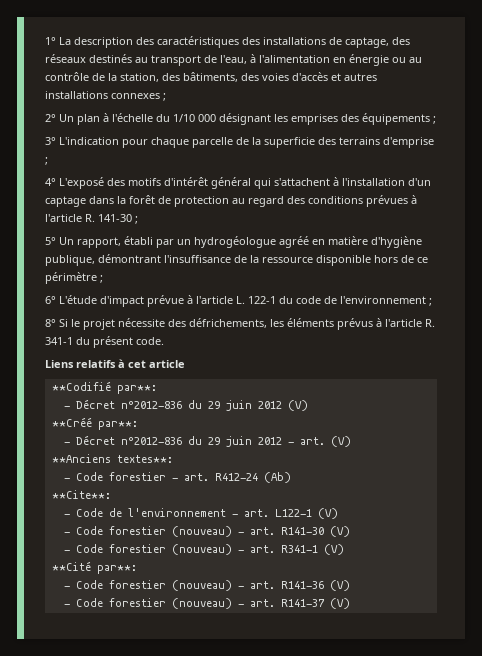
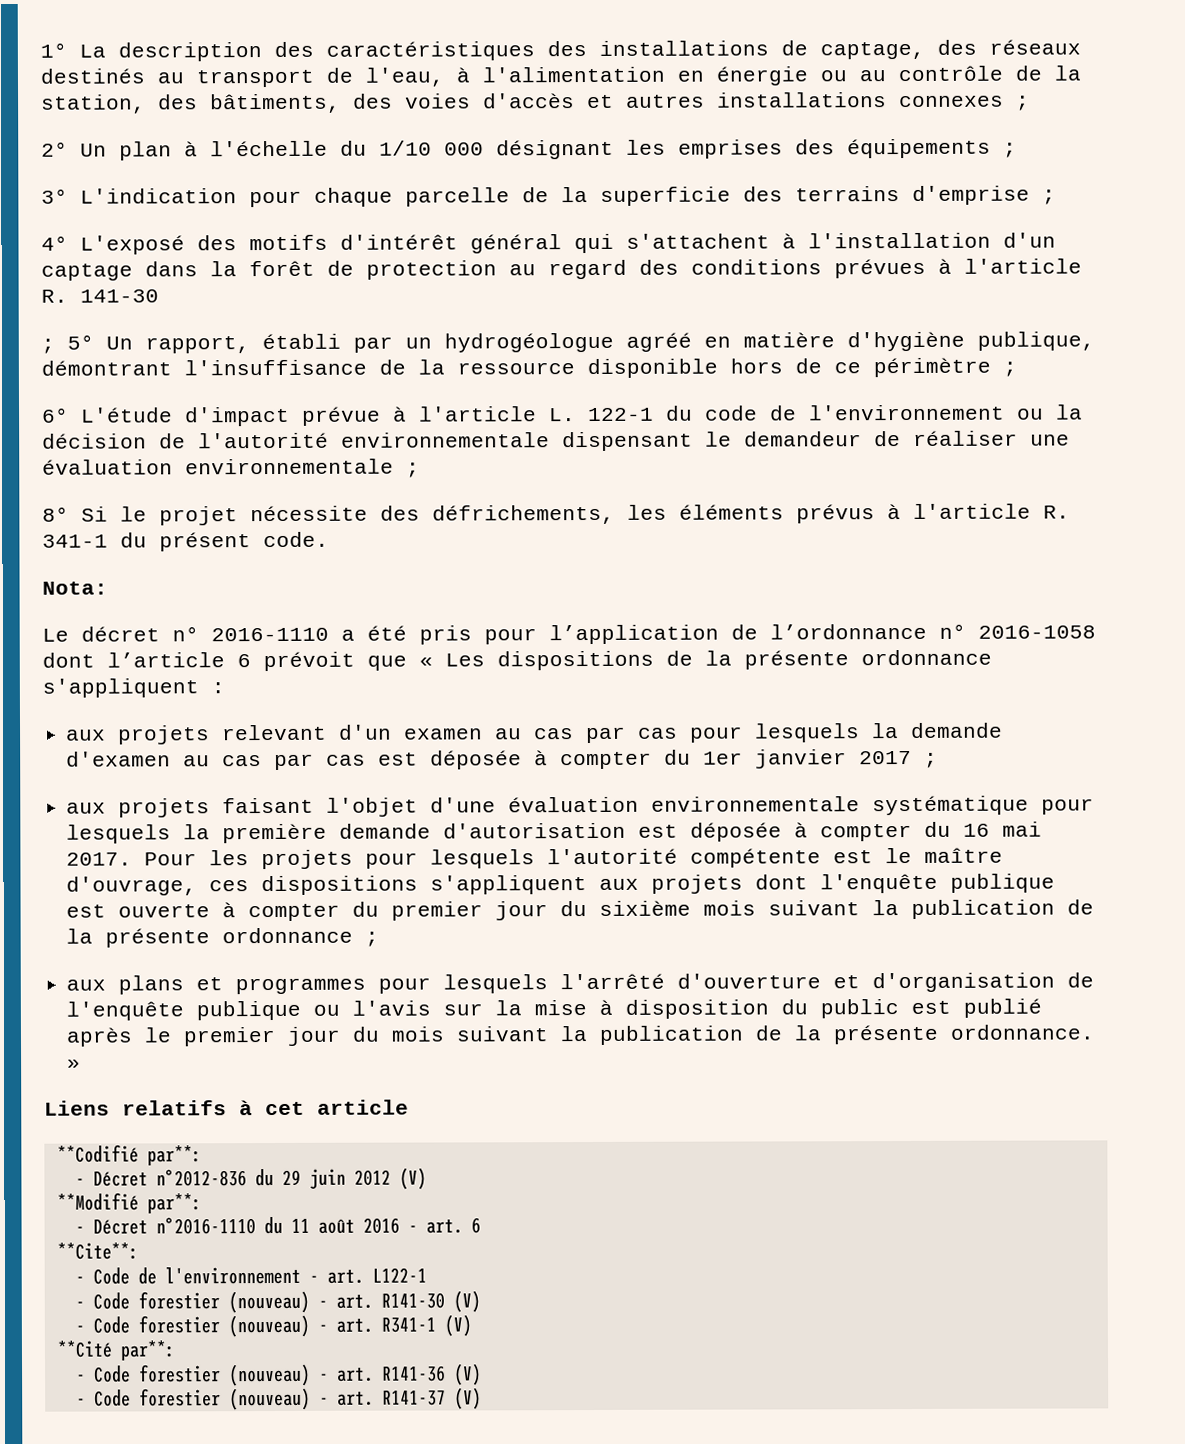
[135,216,138,224] ; // -> [41,338,55,354] // ;
(426, 300) none -> [1017,404,1083,420] [42,430,1070,452] [42,458,394,475] ou la décision de l'autorité environnementale dispensant le demandeur de réaliser une évaluation environnementale
(164, 341) none -> [42,581,108,595] [42,623,1096,645] [42,649,992,672] [42,678,225,698] [66,722,1004,745] [66,749,939,771] [66,795,1095,818] [66,821,1043,844] [66,847,1004,870] [66,873,1056,896] [66,899,1095,922] [66,927,380,948] [66,972,1095,995] [66,998,1043,1021] [66,1024,1095,1047] [67,1059,82,1069] // Nota: // Le décret n° 2016-1110 a été pris pour l’application de l’ordonnance n° 2016-1058 dont l’article 6 prévoit que « Les dispositions de la présente ordonnance s'appliquent : // aux projets relevant d'un examen au cas par cas pour lesquels la demande d'examen au cas par cas est déposée à compter du 1er janvier 2017 ; // aux projets faisant l'objet d'une évaluation environnementale systématique pour lesquels la première demande d'autorisation est déposée à compter du 16 mai 2017. Pour les projets pour lesquels l'autorité compétente est le maître d'ouvrage, ces dispositions s'appliquent aux projets dont l'enquête publique est ouverte à compter du premier jour du sixième mois suivant la publication de la présente ordonnance ; // aux plans et programmes pour lesquels l'arrêté d'ouverture et d'organisation de l'enquête publique ou l'avis sur la mise à disposition du public est publié après le premier jour du mois suivant la publication de la présente ordonnance. »
[51,417,138,430] [63,435,351,447] [51,454,173,463] [63,472,291,483] **Créé par**: // - Décret n°2012-836 du 29 juin 2012 - art. (V) // **Anciens textes**: // - Code forestier - art. R412-24 (Ab) -> [56,1192,202,1214] [74,1216,481,1235] **Modifié par**: // - Décret n°2016-1110 du 11 août 2016 - art. 6
[317,508,338,519] (V) -> (427, 1275) none

